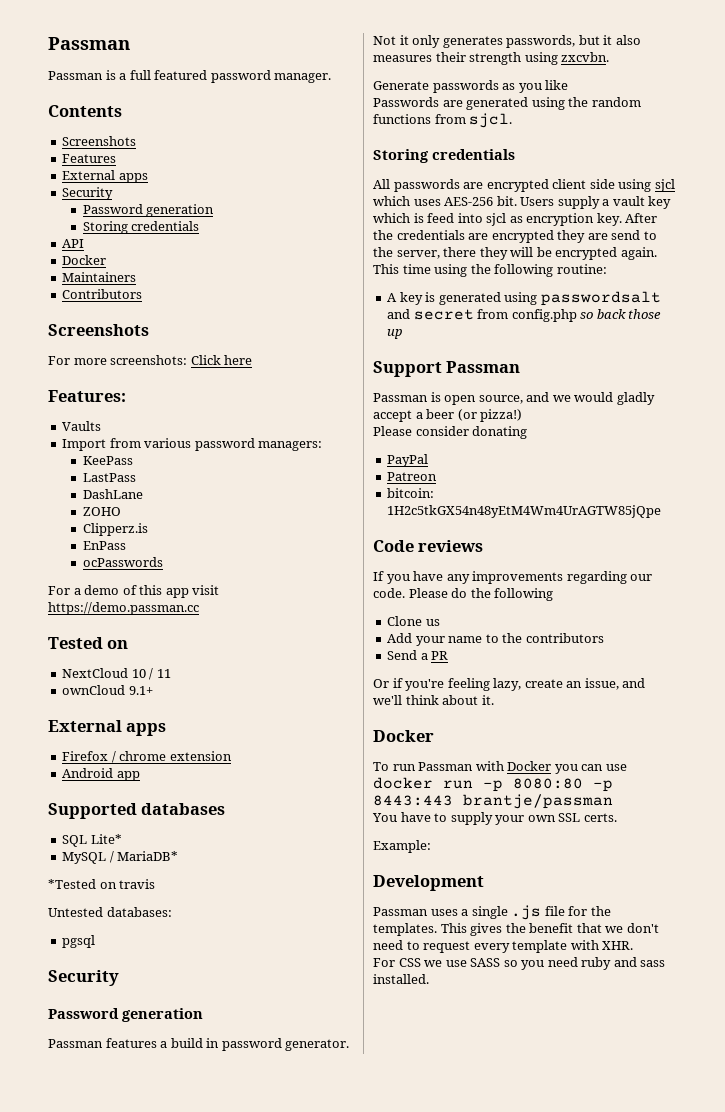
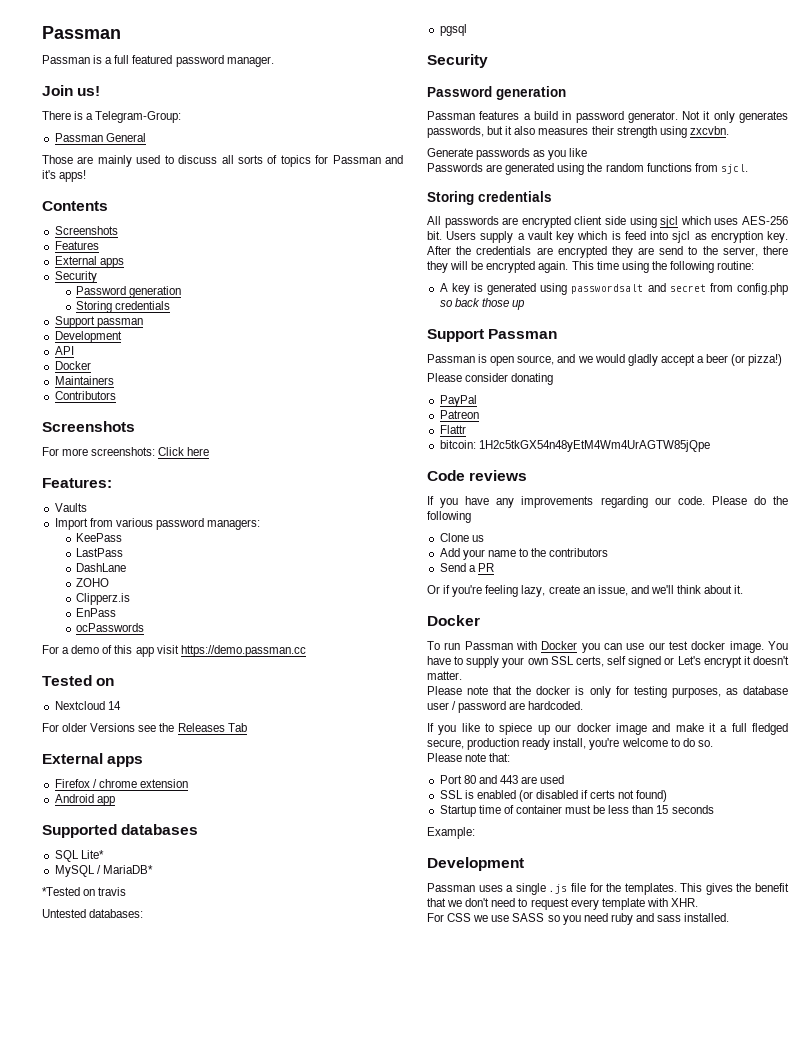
(332, 78) none -> [42,85,101,96] [42,111,182,123] [54,133,146,142] [42,155,404,167] [42,170,87,182] // Join us! // There is a Telegram-Group: // Passman General // Those are mainly used to discuss all sorts of topics for Passman and it's apps!
(200, 226) none -> [54,316,143,328] [54,331,122,343] // Support passman // Development
[62,668,171,680] [62,685,153,695] NextCloud 10 / 11 // ownCloud 9.1+ -> [54,701,121,710] [42,723,247,732] Nextcloud 14 // For older Versions see the Releases Tab
(438, 476) none -> [439,425,466,434] // Flattr
[373,777,613,792] [373,794,613,809] docker run -p 8080:80 -p 8443:443 brantje/passman // -> [648,641,764,653] our test docker image.
[583,813,617,822] certs. -> [575,656,789,668] [427,671,462,680] [427,686,788,698] [427,701,584,713] [427,723,788,735] [427,738,713,750] [427,753,511,762] [439,775,565,784] [439,790,668,802] [439,805,714,817] certs, self signed or Let's encrypt it doesn't matter. // Please note that the docker is only for testing purposes, as database user / password are hardcoded. // If you like to spiece up our docker image and make it a full fledged secure, production ready install, you're welcome to do so. // Please note that: // Port 80 and 443 are used // SSL is enabled (or disabled if certs not found) // Startup time of container must be less than 15 seconds

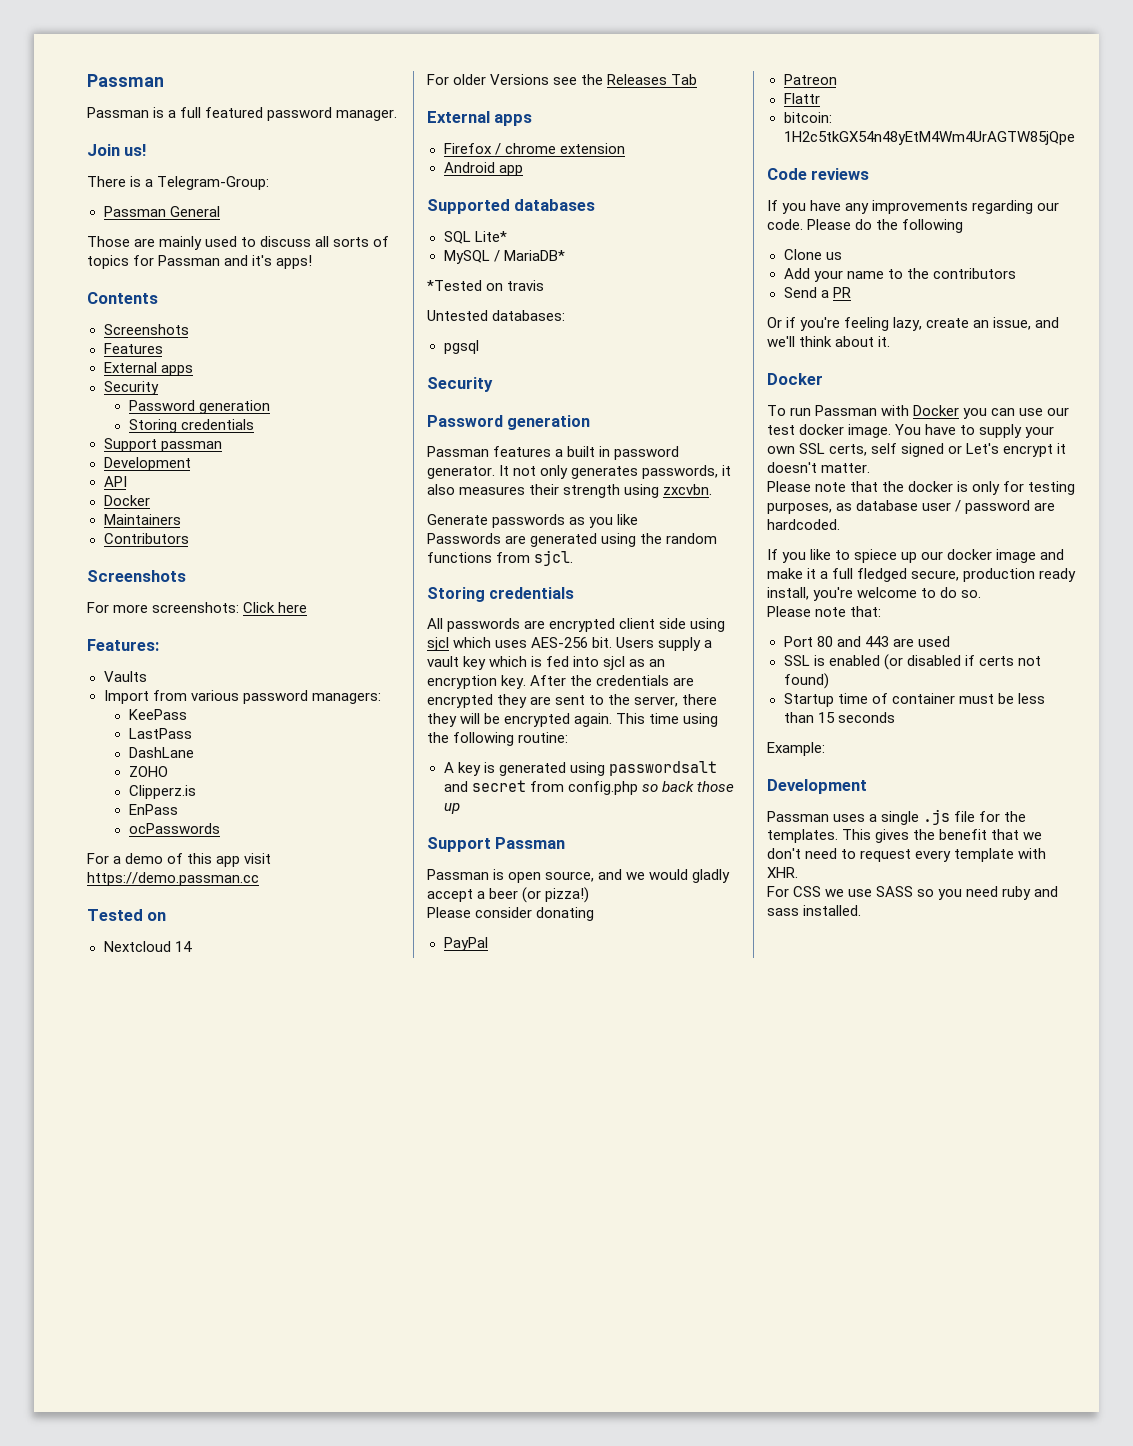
[533,111,558,120] build -> [567,446,596,457] built
[682,111,711,120] Not it -> [499,465,537,476] It not
[487,126,504,135] but -> (719, 472) none
[624,231,646,240] feed -> [546,656,570,667] fed
(707, 236) none -> [649,659,666,667] an
[659,246,684,255] send -> [555,695,586,705] sent

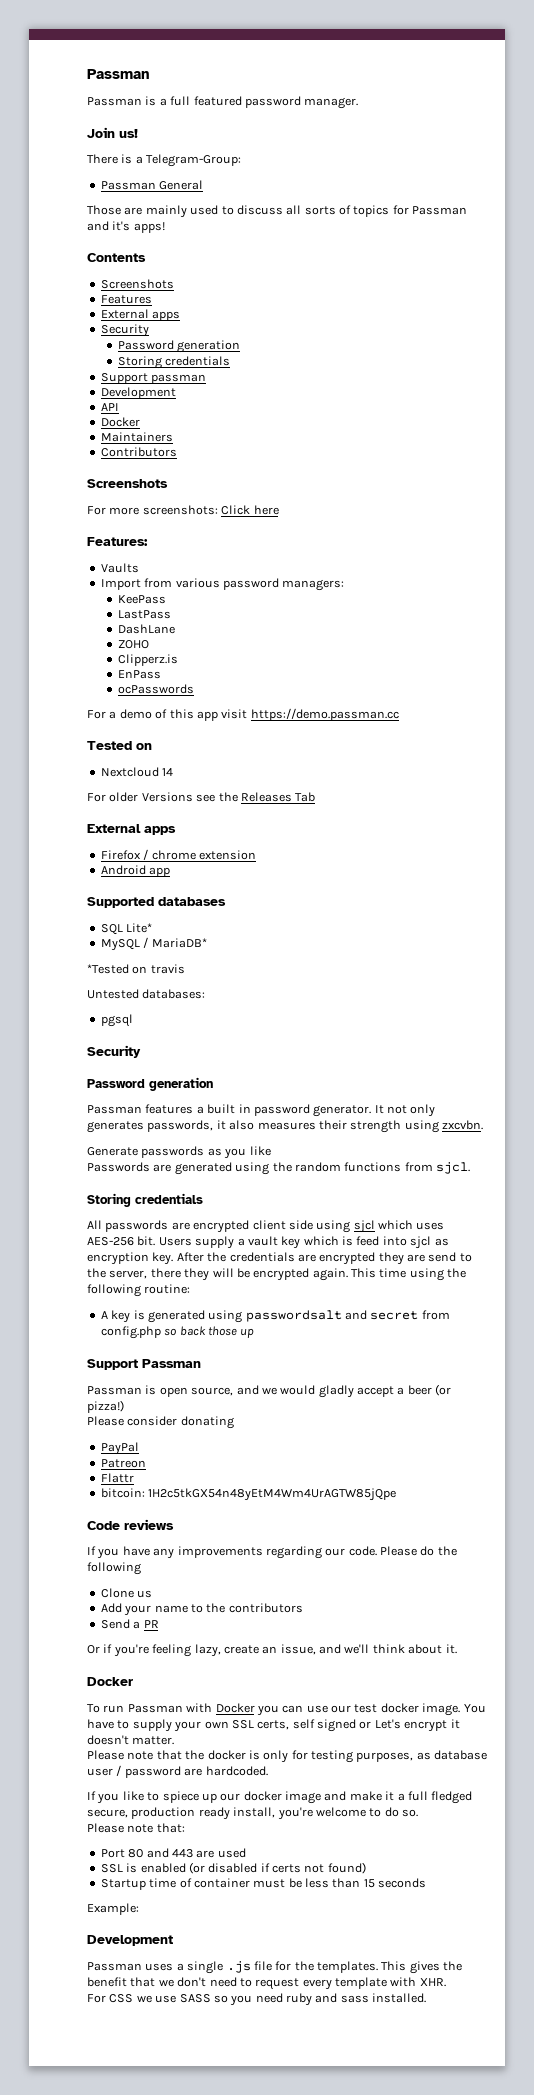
[546,656,570,667] fed -> [356,1236,380,1246] feed
[649,659,666,667] an -> (449, 1242) none
[555,695,586,705] sent -> [428,1252,457,1262] send

